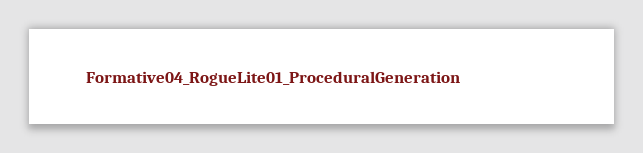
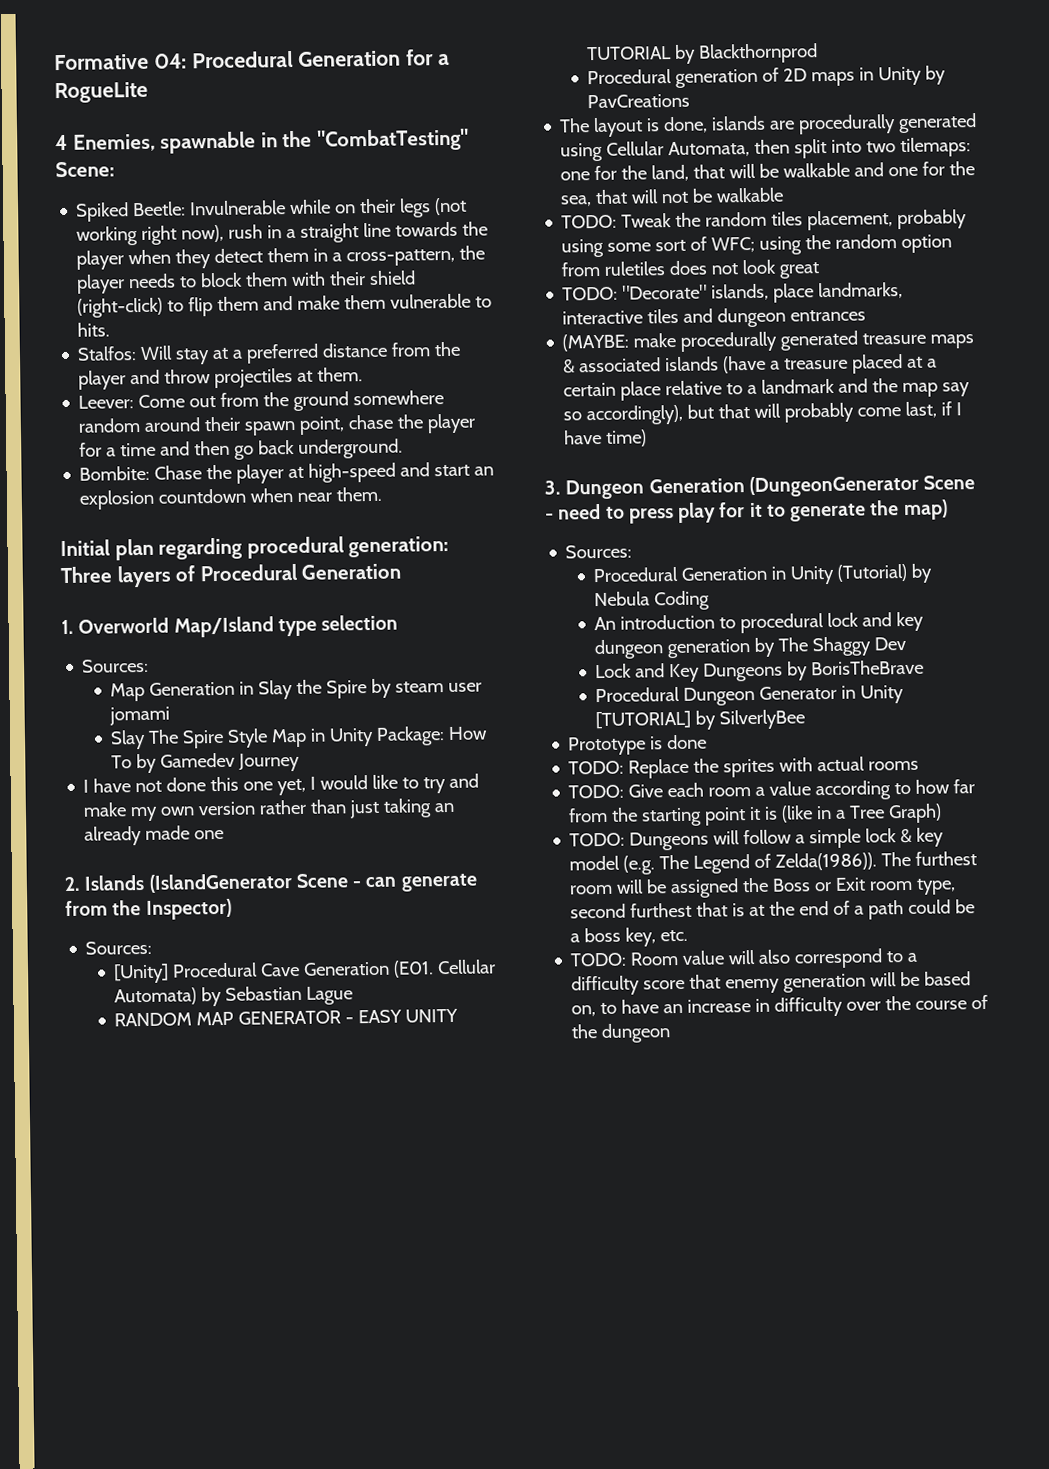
[86,71,460,86] Formative04_RogueLite01_ProceduralGeneration -> [54,49,451,71] [54,81,148,104] [55,128,469,154] [55,161,115,178] [76,197,468,222] [76,221,489,246] [76,245,486,270] [76,270,417,294] [77,293,493,318] [77,322,111,337] [77,341,462,365] [78,367,364,390] [78,390,445,411] [78,413,477,436] [79,438,404,460] [79,462,495,484] [79,486,383,510] [60,535,450,561] [60,563,402,588] [61,614,399,638] [81,658,150,673] [110,678,483,702] [109,706,171,726] [110,726,489,750] [111,752,301,774] [83,773,480,796] [83,798,456,822] [84,825,225,846] [64,873,478,893] [65,898,232,920] [85,940,153,955] [113,959,497,984] [114,985,354,1007] [114,1008,459,1027] [587,43,819,64] [587,65,947,88] [587,93,691,109] [559,113,978,138] [560,137,972,162] [560,161,976,182] [560,187,785,207] [561,209,968,231] [561,234,953,258] [561,259,821,279] [562,282,904,303] [562,307,867,328] [562,330,975,352] [563,354,938,374] [563,378,971,401] [563,401,963,426] [564,429,648,447] [544,474,976,500] [545,499,948,524] [565,544,633,559] [593,563,934,585] [594,590,711,611] [594,611,925,634] [594,636,907,660] [595,659,925,683] [595,685,905,706] [595,709,806,730] [568,734,708,756] [568,756,920,779] [568,779,976,801] [568,803,943,827] [569,827,945,851] [569,851,978,875] [569,877,957,899] [570,899,976,920] [570,927,689,947] [570,948,919,969] [571,971,972,996] [571,994,989,1017] [571,1023,672,1044] Formative 04: Procedural Generation for a RogueLite // 4 Enemies, spawnable in the "CombatTesting" Scene: // Spiked Beetle: Invulnerable while on their legs (not working right now), rush in a straight line towards the player when they detect them in a cross-pattern, the player needs to block them with their shield (right-click) to flip them and make them vulnerable to hits. // Stalfos: Will stay at a preferred distance from the player and throw projectiles at them. // Leever: Come out from the ground somewhere random around their spawn point, chase the player for a time and then go back underground. // Bombite: Chase the player at high-speed and start an explosion countdown when near them. // Initial plan regarding procedural generation: Three layers of Procedural Generation // 1. Overworld Map/Island type selection // Sources: // Map Generation in Slay the Spire by steam user jomami // Slay The Spire Style Map in Unity Package: How To by Gamedev Journey // I have not done this one yet, I would like to try and make my own version rather than just taking an already made one // 2. Islands (IslandGenerator Scene - can generate from the Inspector) // Sources: // [Unity] Procedural Cave Generation (E01. Cellular Automata) by Sebastian Lague // RANDOM MAP GENERATOR - EASY UNITY TUTORIAL by Blackthornprod // Procedural generation of 2D maps in Unity by PavCreations // The layout is done, islands are procedurally generated using Cellular Automata, then split into two tilemaps: one for the land, that will be walkable and one for the sea, that will not be walkable // TODO: Tweak the random tiles placement, probably using some sort of WFC; using the random option from ruletiles does not look great // TODO: "Decorate" islands, place landmarks, interactive tiles and dungeon entrances // (MAYBE: make procedurally generated treasure maps & associated islands (have a treasure placed at a certain place relative to a landmark and the map say so accordingly), but that will probably come last, if I have time) // 3. Dungeon Generation (DungeonGenerator Scene - need to press play for it to generate the map) // Sources: // Procedural Generation in Unity (Tutorial) by Nebula Coding // An introduction to procedural lock and key dungeon generation by The Shaggy Dev // Lock and Key Dungeons by BorisTheBrave // Procedural Dungeon Generator in Unity [TUTORIAL] by SilverlyBee // Prototype is done // TODO: Replace the sprites with actual rooms // TODO: Give each room a value according to how far from the starting point it is (like in a Tree Graph) // TODO: Dungeons will follow a simple lock & key model (e.g. The Legend of Zelda(1986)). The furthest room will be assigned the Boss or Exit room type, second furthest that is at the end of a path could be a boss key, etc. // TODO: Room value will also correspond to a difficulty score that enemy generation will be based on, to have an increase in difficulty over the course of the dungeon

